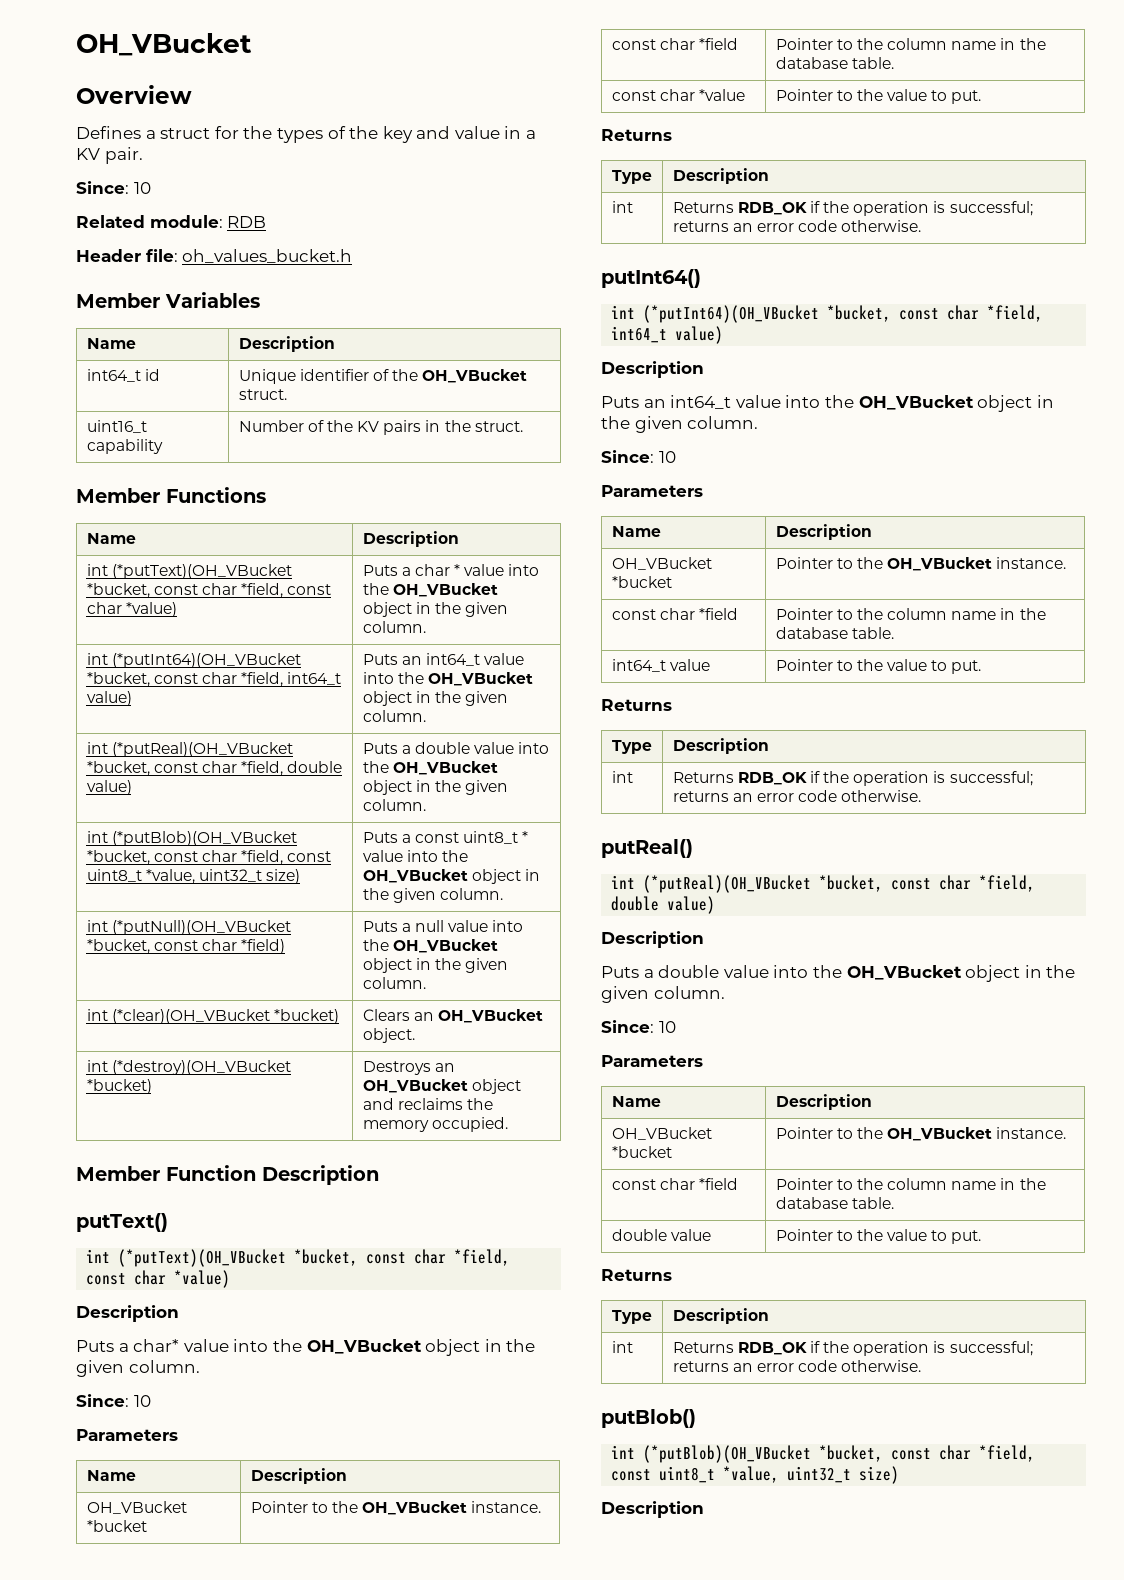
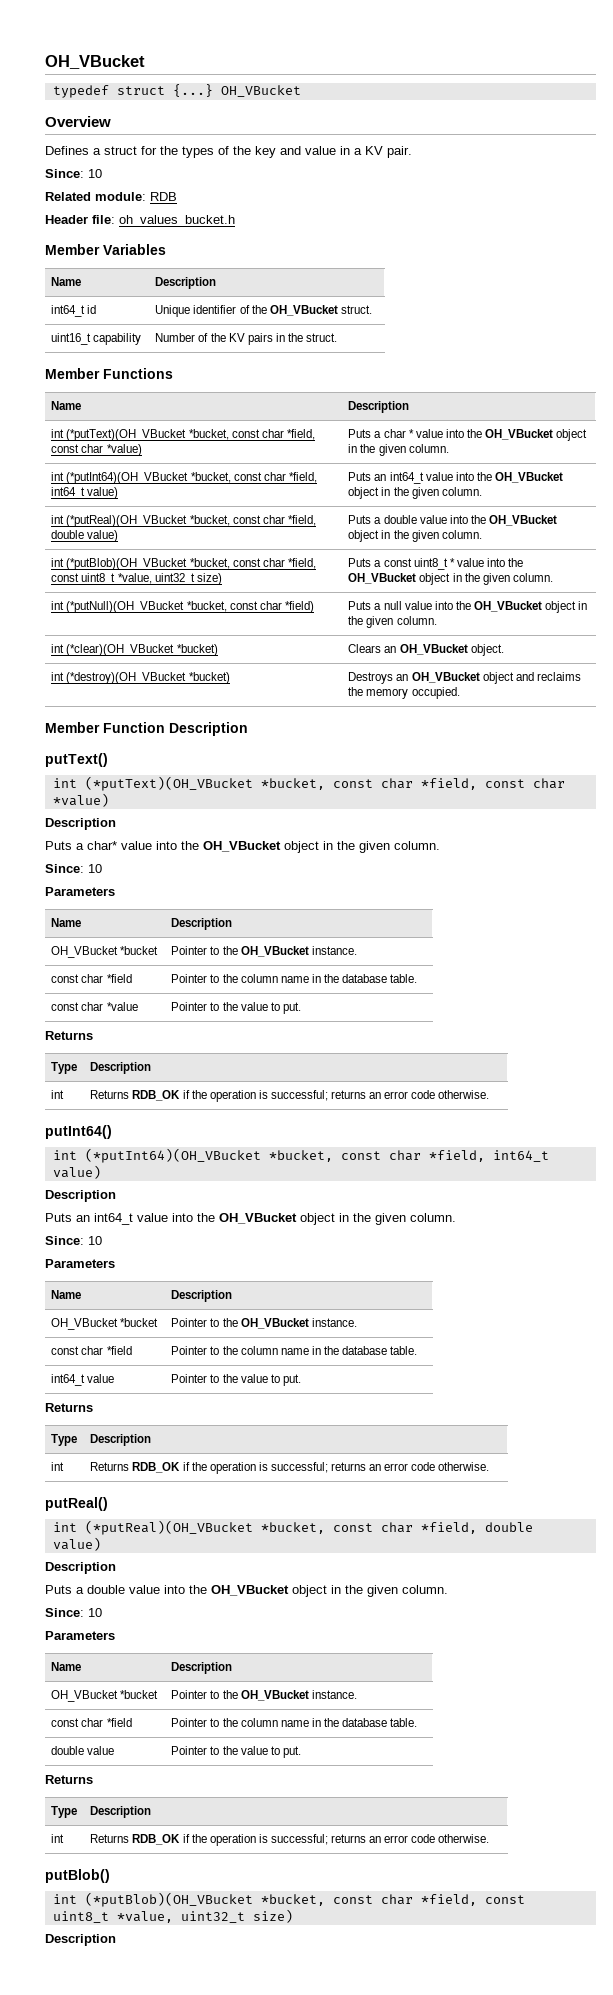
[76,33,252,56] OH_VBucket -> [45,55,145,69] [52,84,301,98] OH_VBucket // typedef struct {...} OH_VBucket

